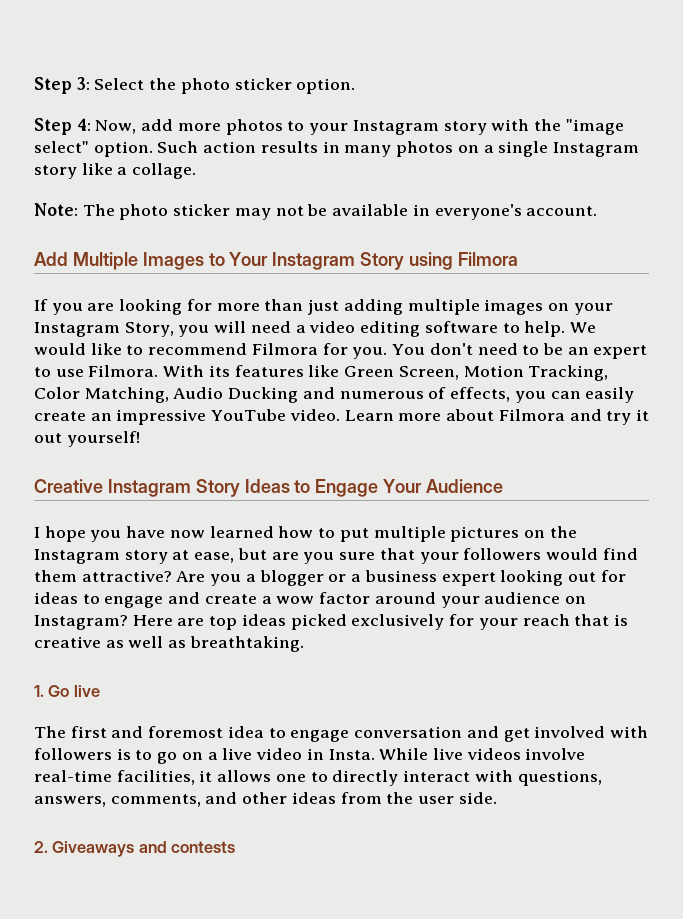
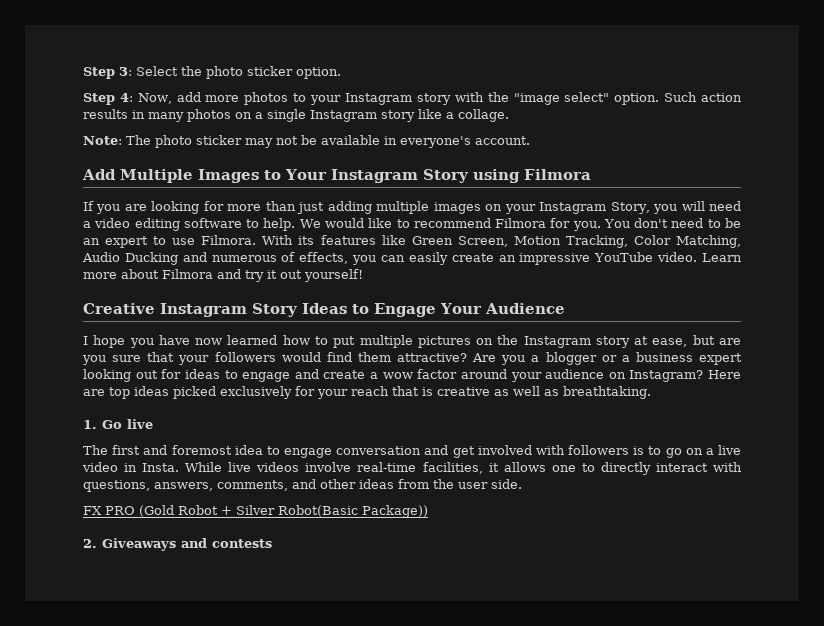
(497, 798) none -> [83,505,428,518] // FX PRO (Gold Robot + Silver Robot(Basic Package))

